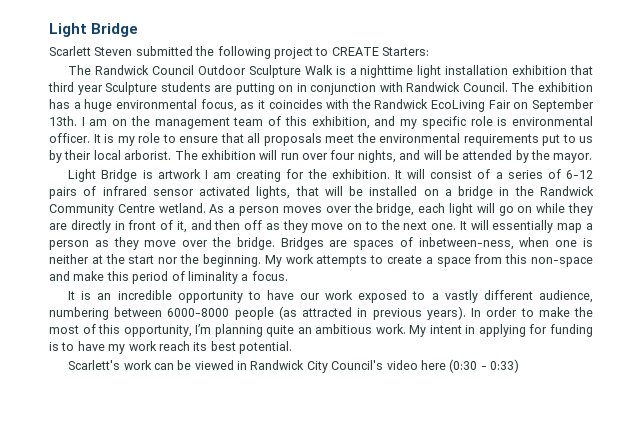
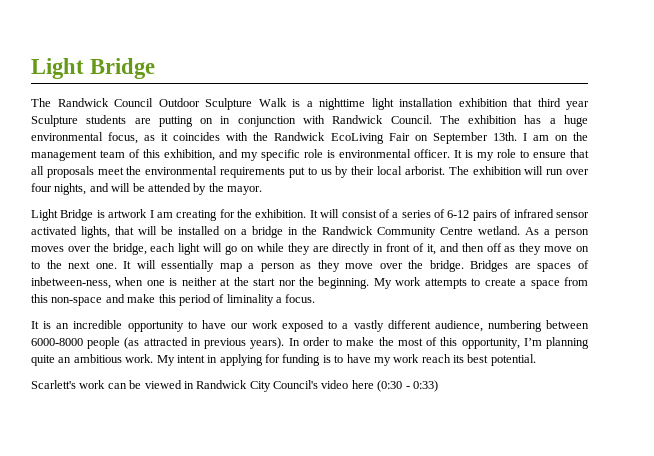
[49,23,139,37] [49,46,429,59] Light Bridge // Scarlett Steven submitted the following project to CREATE Starters: -> [31,58,156,79] Light Bridge

